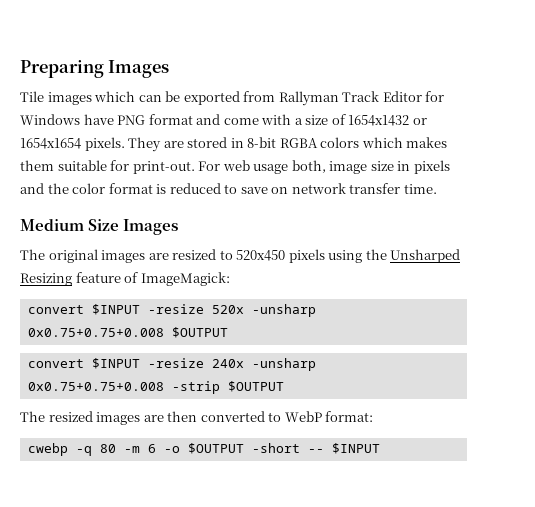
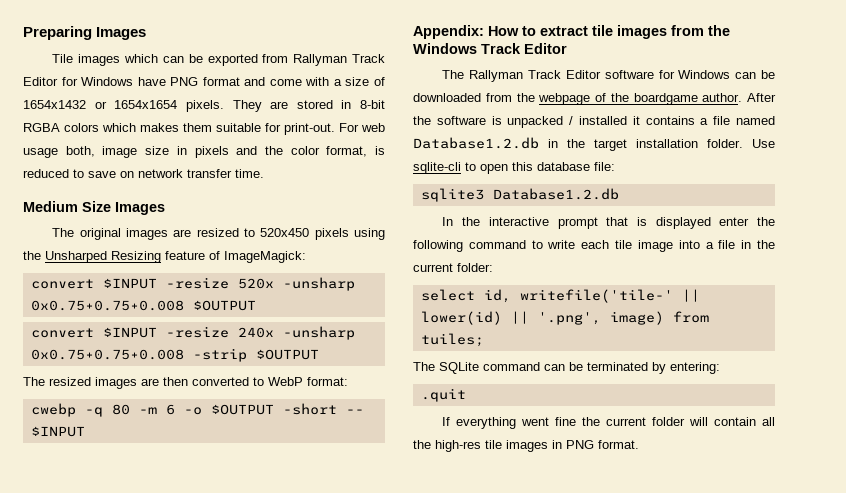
[108,183,153,194] format -> [326,146,368,157] format,
(380, 448) none -> [413,25,730,39] [413,43,567,54] [442,70,775,82] [413,93,776,105] [413,116,775,128] [413,137,775,151] [413,162,615,174] [420,188,619,202] [442,217,775,229] [413,240,775,252] [413,263,493,272] [420,289,700,303] [420,311,709,325] [420,333,484,347] [413,362,720,374] [420,388,466,402] [442,417,775,429] [413,440,639,452] // Appendix: How to extract tile images from the Windows Track Editor // The Rallyman Track Editor software for Windows can be downloaded from the webpage of the boardgame author. After the software is unpacked / installed it contains a file named Database1.2.db in the target installation folder. Use sqlite-cli to open this database file: // sqlite3 Database1.2.db // In the interactive prompt that is displayed enter the following command to write each tile image into a file in the current folder: // select id, writefile('tile-' || lower(id) || '.png', image) from tuiles; // The SQLite command can be terminated by entering: // .quit // If everything went fine the current folder will contain all the high-res tile images in PNG format.

